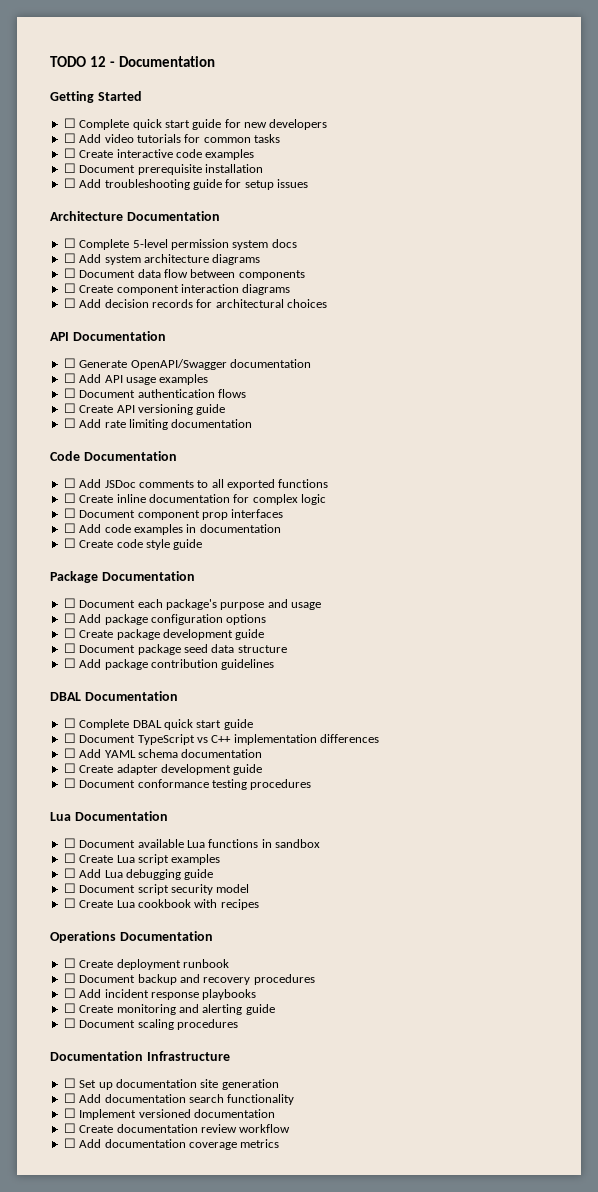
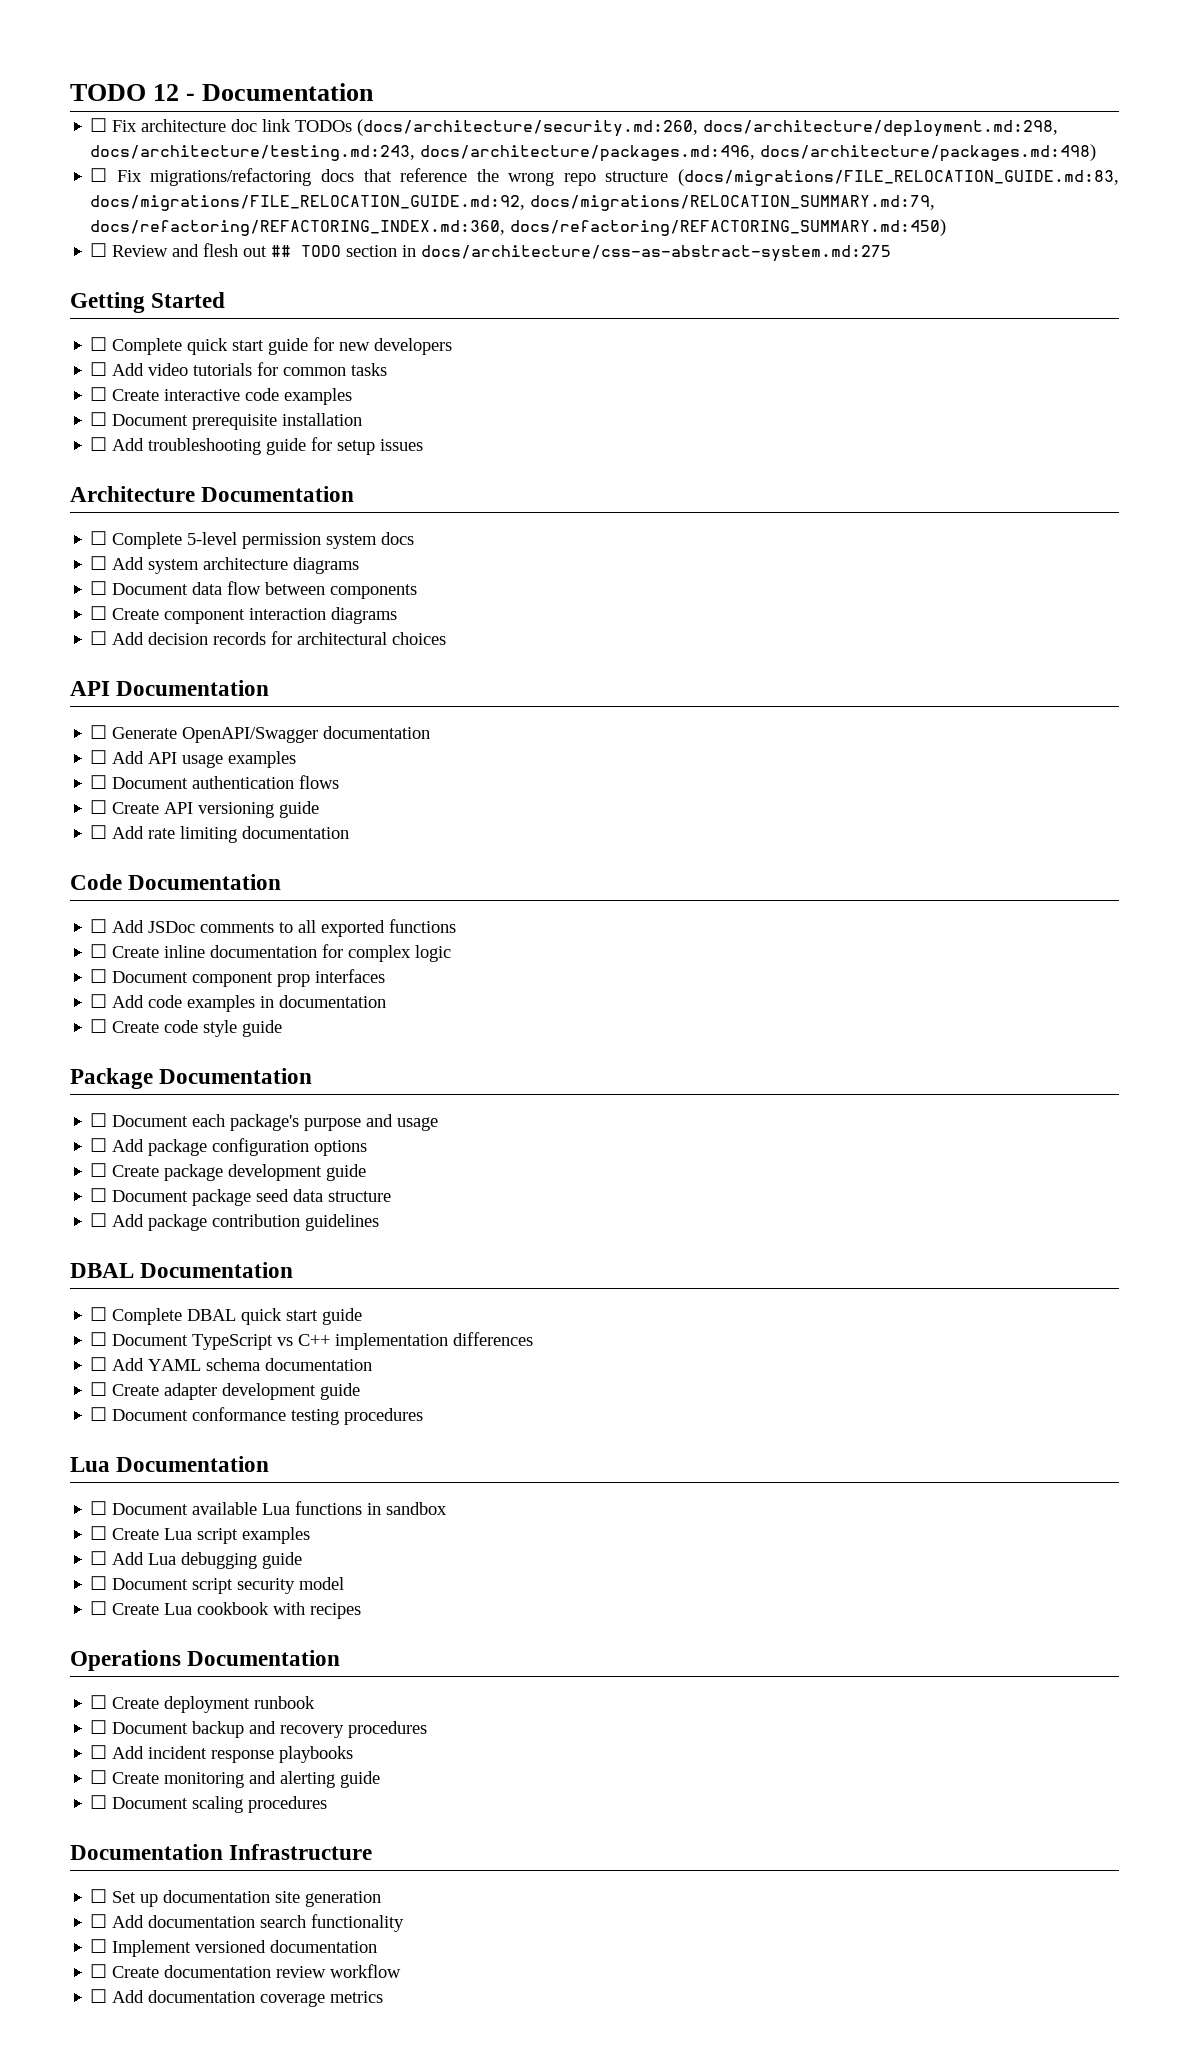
(215, 61) none -> [90,118,1059,137] [90,144,1097,162] [90,168,1119,186] [90,195,936,211] [90,219,947,236] [90,243,892,262] // ☐ Fix architecture doc link TODOs (docs/architecture/security.md:260, docs/architecture/deployment.md:298, docs/architecture/testing.md:243, docs/architecture/packages.md:496, docs/architecture/packages.md:498) // ☐ Fix migrations/refactoring docs that reference the wrong repo structure (docs/migrations/FILE_RELOCATION_GUIDE.md:83, docs/migrations/FILE_RELOCATION_GUIDE.md:92, docs/migrations/RELOCATION_SUMMARY.md:79, docs/refactoring/REFACTORING_INDEX.md:360, docs/refactoring/REFACTORING_SUMMARY.md:450) // ☐ Review and flesh out ## TODO section in docs/architecture/css-as-abstract-system.md:275

